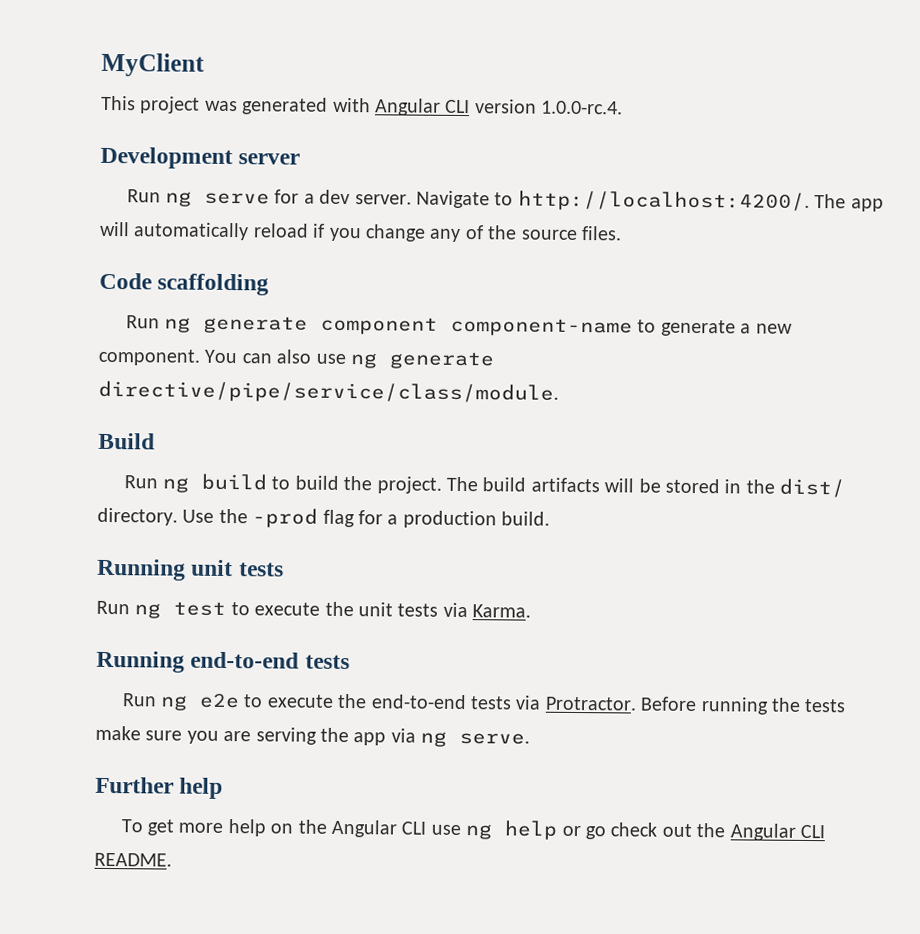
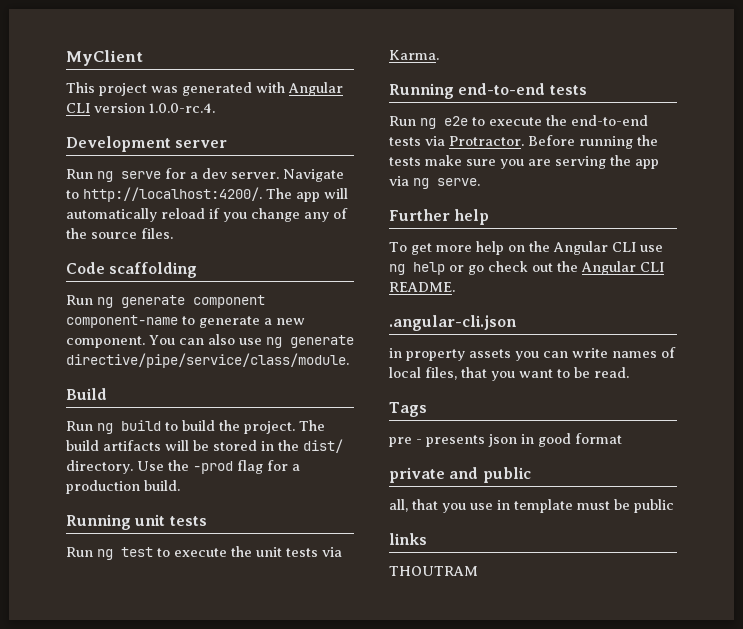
(172, 859) none -> [389,315,517,331] [389,347,676,361] [389,367,629,381] [389,402,427,417] [389,433,622,447] [389,467,531,483] [389,499,674,513] [389,533,427,545] [389,566,478,576] // .angular-cli.json // in property assets you can write names of local files, that you want to be read. // Tags // pre - presents json in good format // private and public // all, that you use in template must be public // links // THOUTRAM

